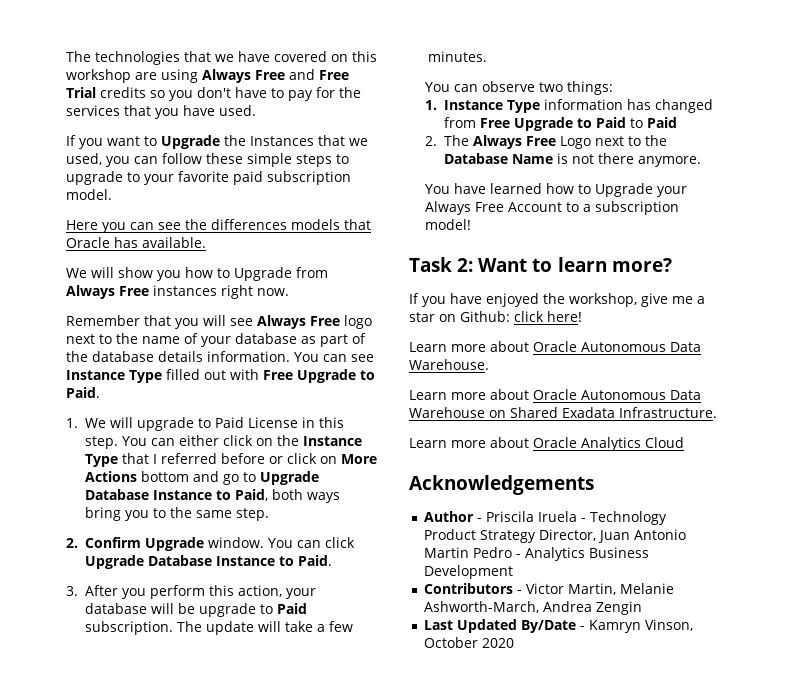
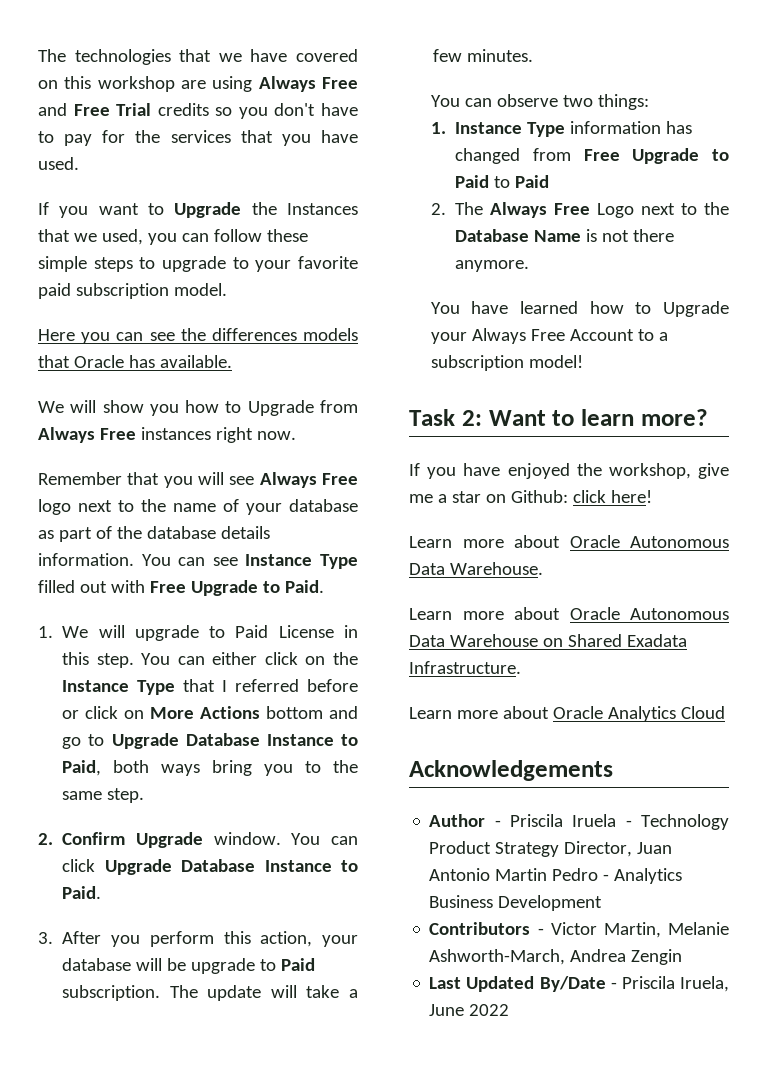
[589,619,694,633] [424,637,515,648] Kamryn Vinson, October 2020 -> [621,976,729,992] [429,1004,510,1016] Priscila Iruela, June 2022

